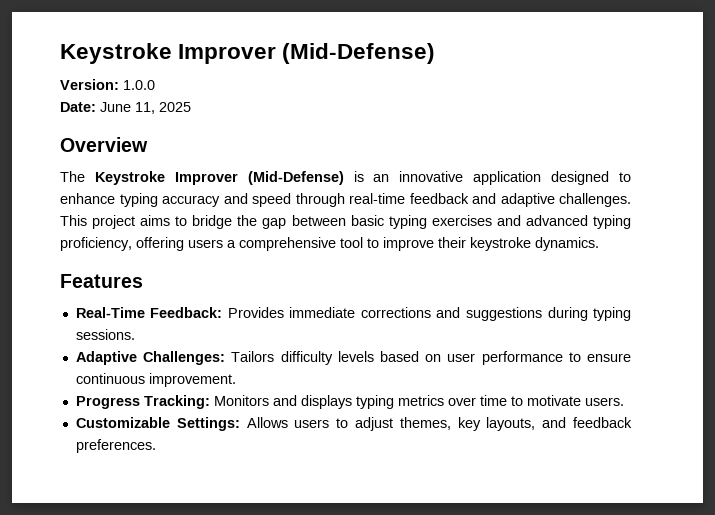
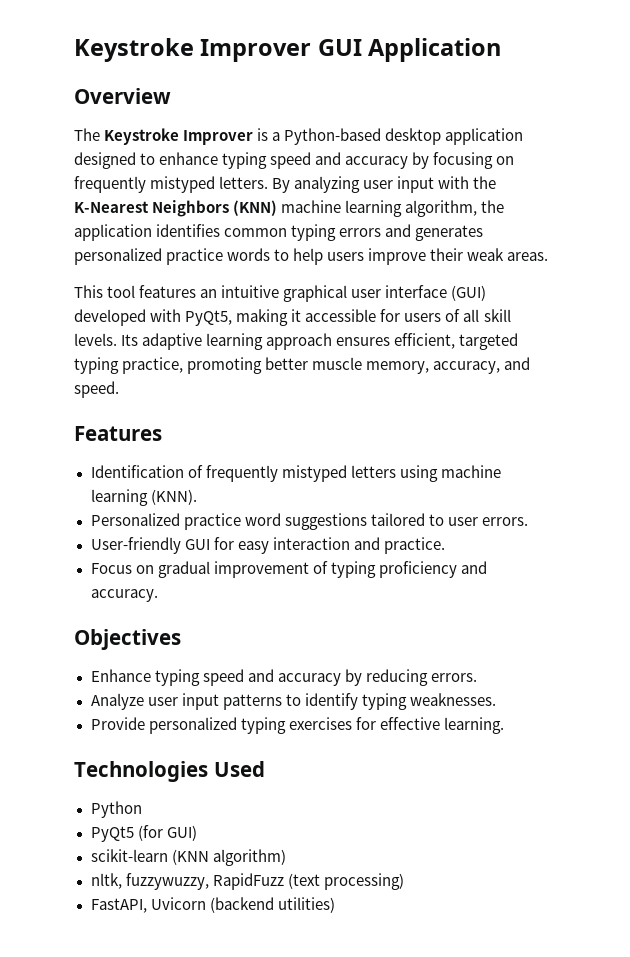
[60,43,436,64] [60,79,155,90] [60,102,191,114] Keystroke Improver (Mid-Defense) // Version: 1.0.0 // Date: June 11, 2025 -> [74,38,502,62] Keystroke Improver GUI Application
[247,171,464,185] (Mid-Defense) is an innovative -> [257,128,442,145] is a Python-based desktop
[162,193,631,207] [60,215,632,229] [60,237,599,251] [60,274,143,288] [75,307,632,321] [75,329,135,340] [75,351,631,365] [75,373,236,387] [75,395,624,409] [75,417,632,431] [75,439,156,453] accuracy and speed through real-time feedback and adaptive challenges. This project aims to bridge the gap between basic typing exercises and advanced typing proficiency, offering users a comprehensive tool to improve their keystroke dynamics. // Features // Real-Time Feedback: Provides immediate corrections and suggestions during typing sessions. // Adaptive Challenges: Tailors difficulty levels based on user performance to ensure continuous improvement. // Progress Tracking: Monitors and displays typing metrics over time to motivate users. // Customizable Settings: Allows users to adjust themes, key layouts, and feedback preferences. -> [270,152,515,169] [74,176,497,193] [74,200,505,217] [74,224,484,241] [74,248,549,265] [74,285,487,302] [74,309,511,326] [74,333,519,350] [74,357,531,374] [74,381,119,398] [74,426,162,441] [90,465,501,482] [90,489,197,506] [90,513,528,530] [90,537,445,554] [90,561,487,578] [90,589,158,602] [74,629,181,650] [90,669,477,686] [90,693,496,710] [90,717,504,734] [74,761,265,782] [90,801,142,818] [90,825,197,842] [90,849,286,866] [90,873,404,890] [90,897,335,913] speed and accuracy by focusing on frequently mistyped letters. By analyzing user input with the K-Nearest Neighbors (KNN) machine learning algorithm, the application identifies common typing errors and generates personalized practice words to help users improve their weak areas. // This tool features an intuitive graphical user interface (GUI) developed with PyQt5, making it accessible for users of all skill levels. Its adaptive learning approach ensures efficient, targeted typing practice, promoting better muscle memory, accuracy, and speed. // Features // Identification of frequently mistyped letters using machine learning (KNN). // Personalized practice word suggestions tailored to user errors. // User-friendly GUI for easy interaction and practice. // Focus on gradual improvement of typing proficiency and accuracy. // Objectives // Enhance typing speed and accuracy by reducing errors. // Analyze user input patterns to identify typing weaknesses. // Provide personalized typing exercises for effective learning. // Technologies Used // Python // PyQt5 (for GUI) // scikit-learn (KNN algorithm) // nltk, fuzzywuzzy, RapidFuzz (text processing) // FastAPI, Uvicorn (backend utilities)

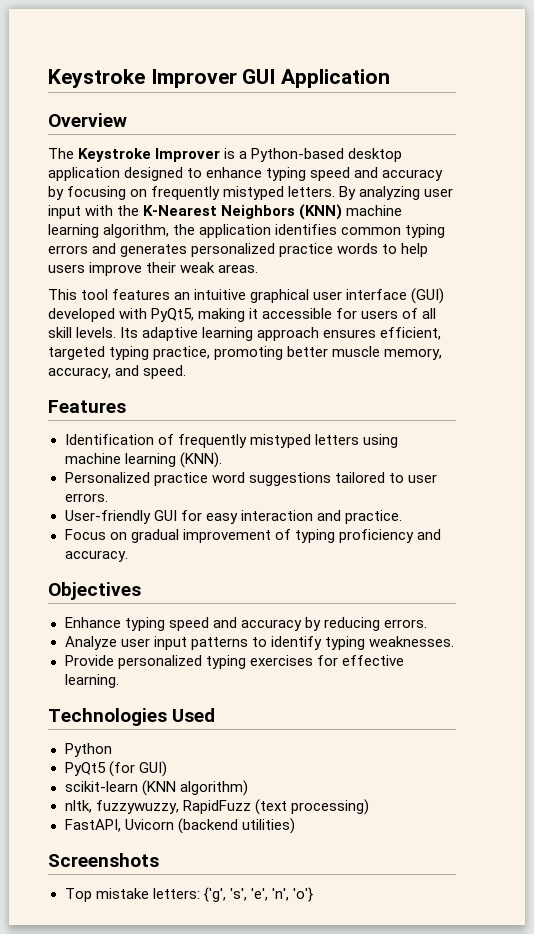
(335, 905) none -> [48,853,159,867] [64,887,313,902] // Screenshots // Top mistake letters: {'g', 's', 'e', 'n', 'o'}

